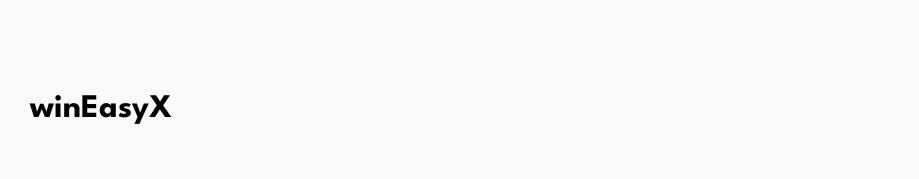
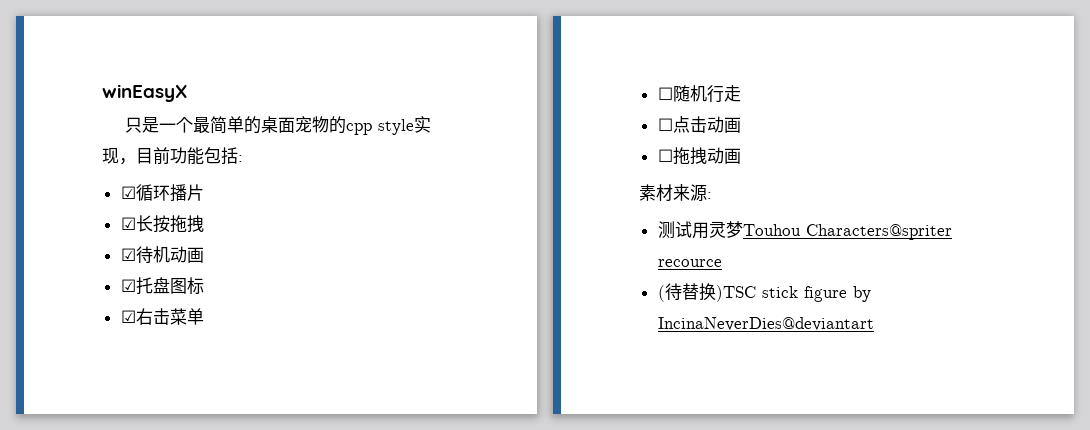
(172, 109) none -> [125,116,432,135] [102,147,243,165] [120,184,204,202] [120,215,204,233] [120,246,204,264] [120,277,204,295] [120,308,204,325] [657,85,741,103] [657,116,741,133] [657,147,741,165] [639,184,712,202] [657,221,952,240] [657,259,722,267] [657,283,871,302] [657,317,874,331] // 只是一个最简单的桌面宠物的cpp style实现，目前功能包括: // ☑循环播片 // ☑长按拖拽 // ☑待机动画 // ☑托盘图标 // ☑右击菜单 // ☐随机行走 // ☐点击动画 // ☐拖拽动画 // 素材来源: // 测试用灵梦Touhou Characters@spriter recource // (待替换)TSC stick figure by IncinaNeverDies@deviantart

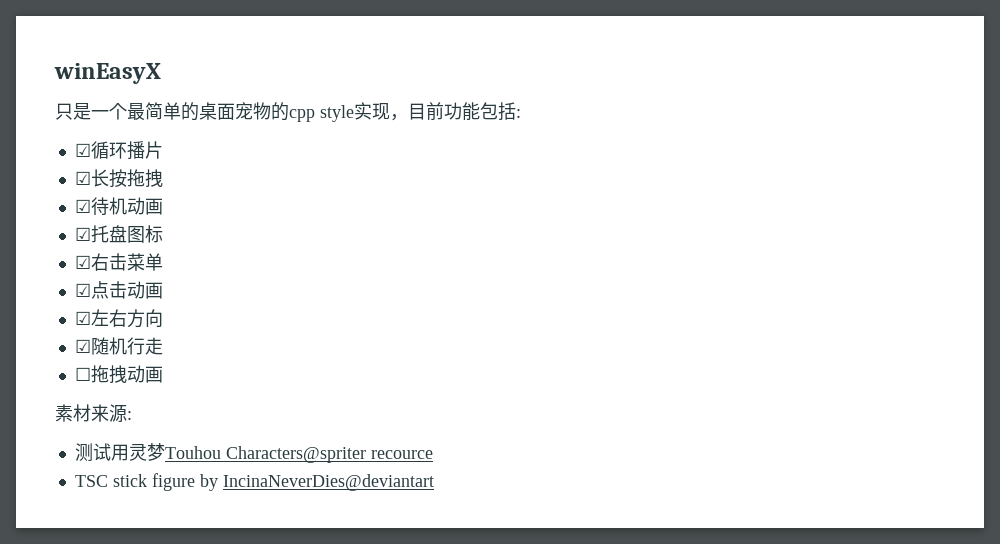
[657,87,673,100] ☐ -> [74,281,163,299] [74,309,163,328] [74,339,91,353] ☑点击动画 // ☑左右方向 // ☑
[657,116,741,133] // ☐点击动画 -> (163, 346) none
[657,283,756,302] (待替换)TSC -> [74,475,108,487] TSC

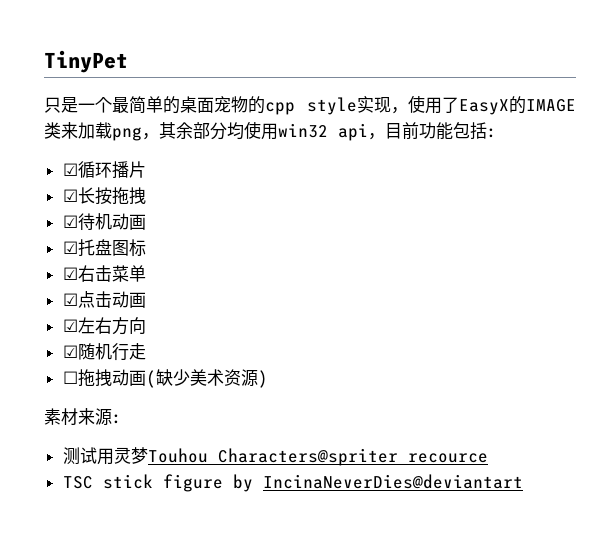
[54,63,161,84] winEasyX -> [44,50,128,73] TinyPet
(408, 117) none -> [408,95,576,115] [44,121,385,141] 使用了EasyX的IMAGE类来加载png，其余部分均使用win32 api，
(163, 374) none -> [145,369,268,388] (缺少美术资源)

